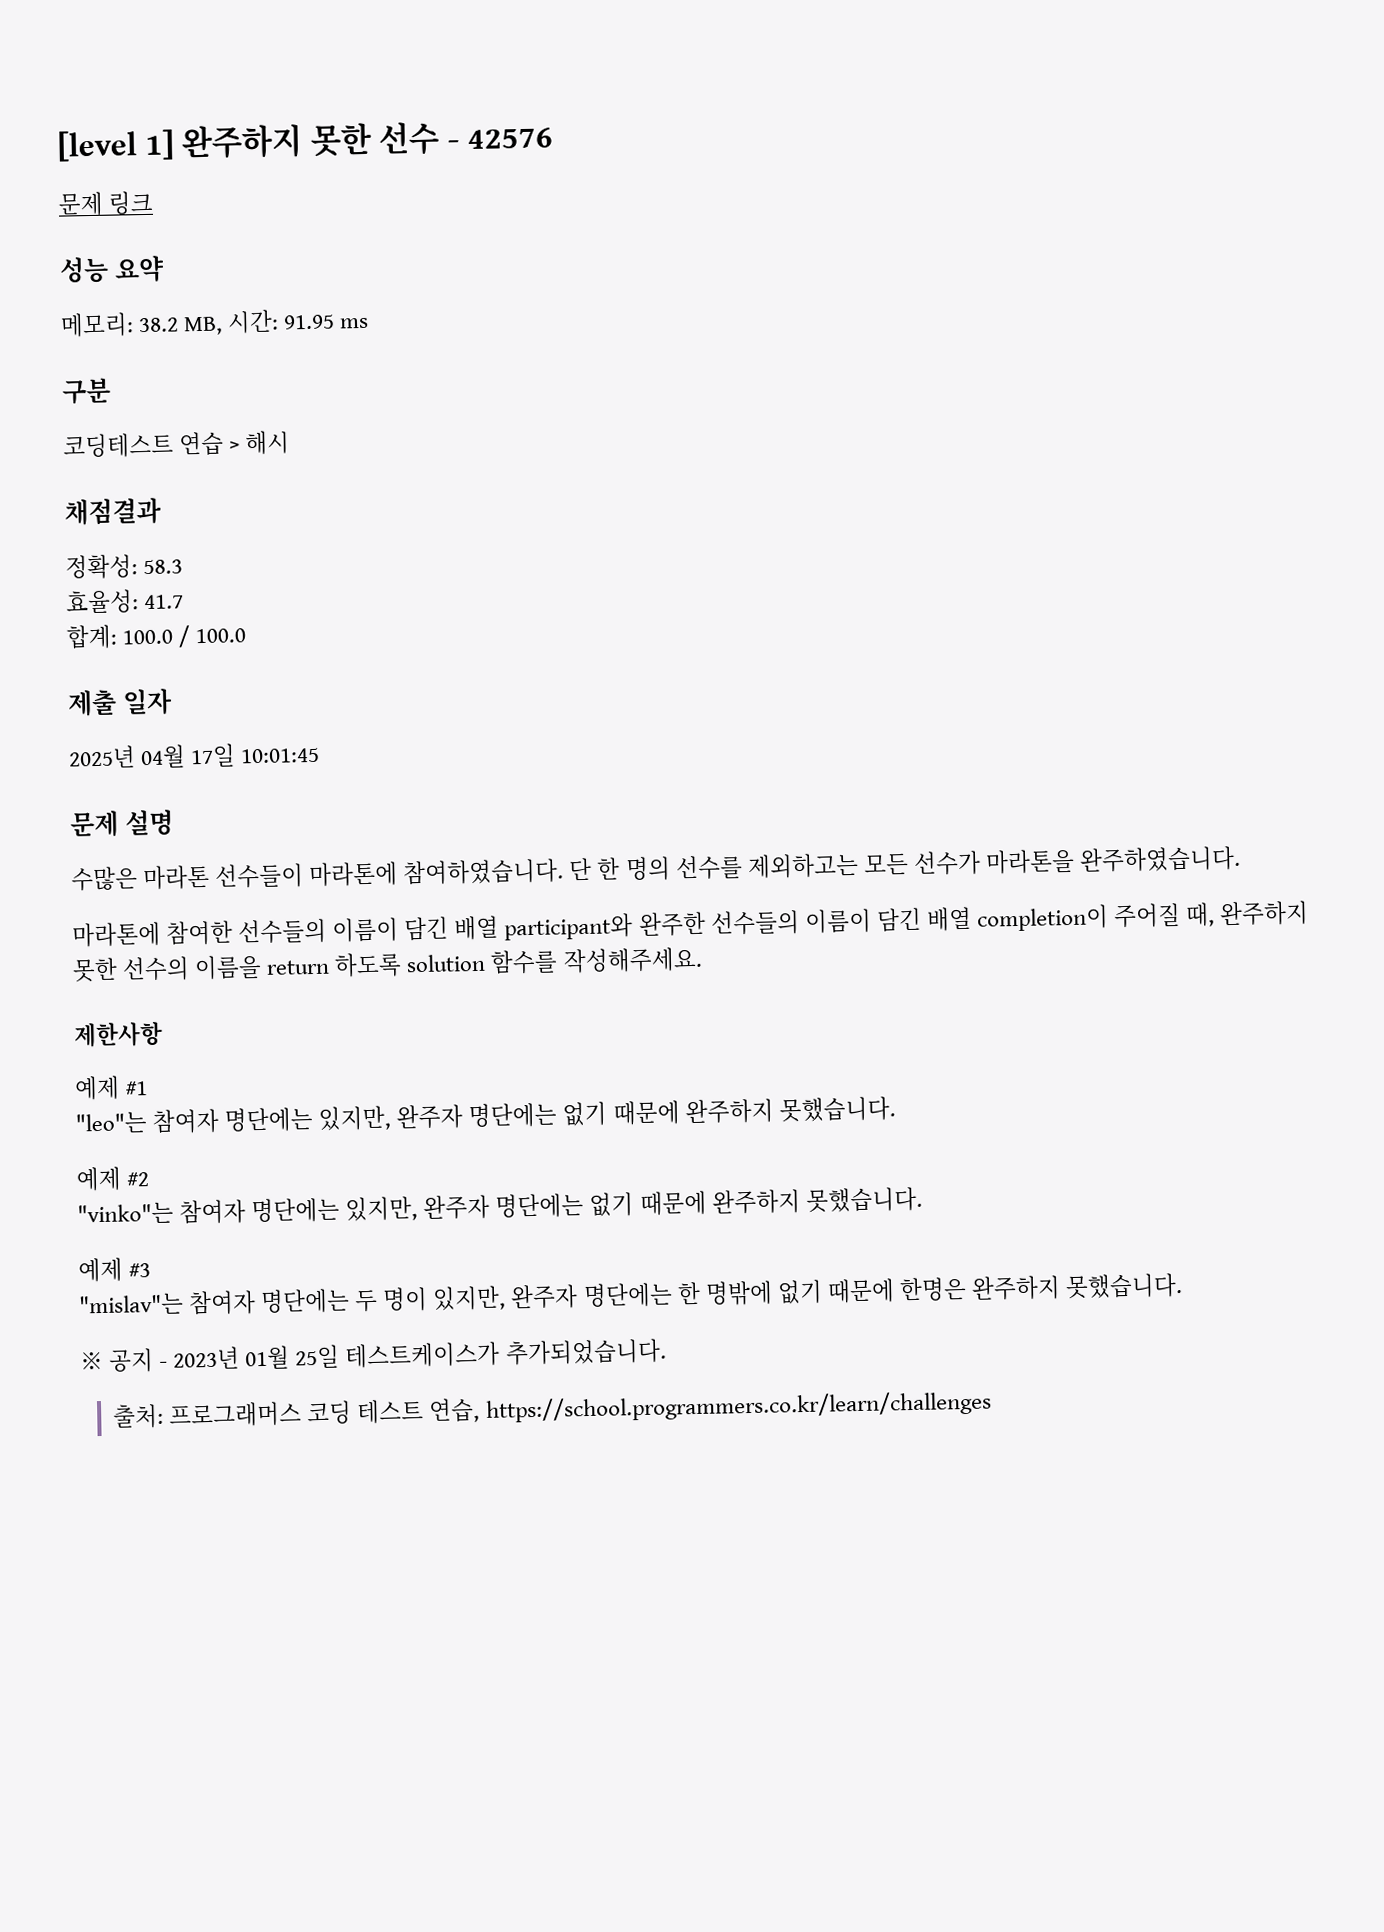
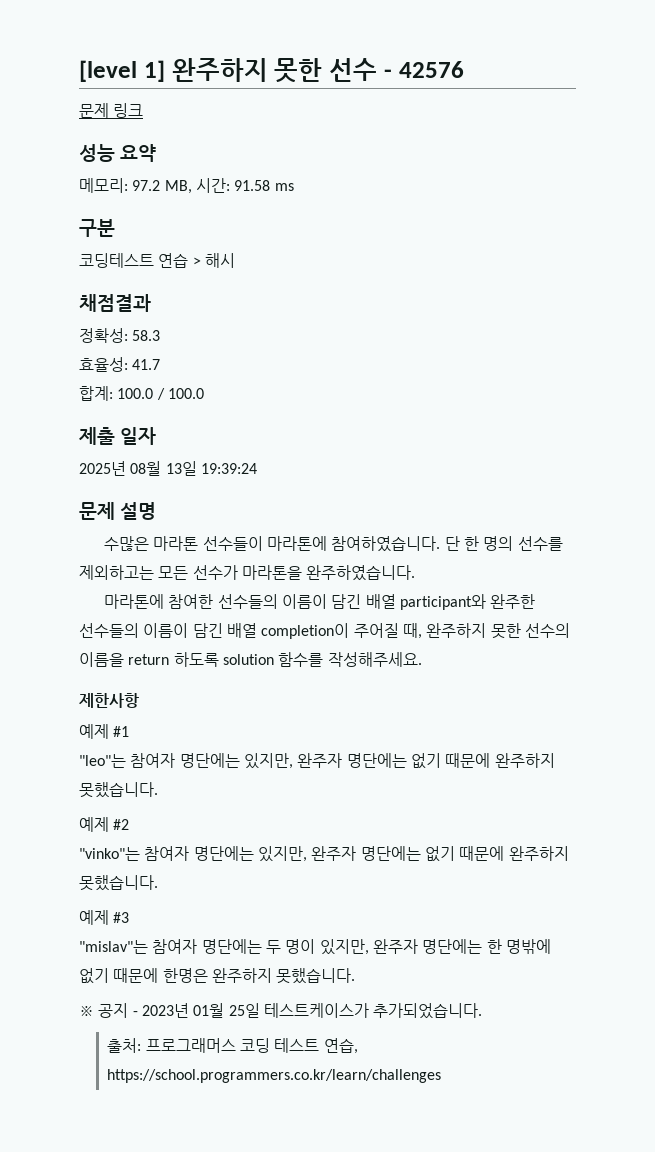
[138,317,180,333] 38.2 -> [132,180,161,191] 97.2
[283,314,336,330] 91.95 -> [234,180,271,191] 91.58
[140,743,321,769] 04월 17일 10:01:45 -> [130,461,257,476] 08월 13일 19:39:24

